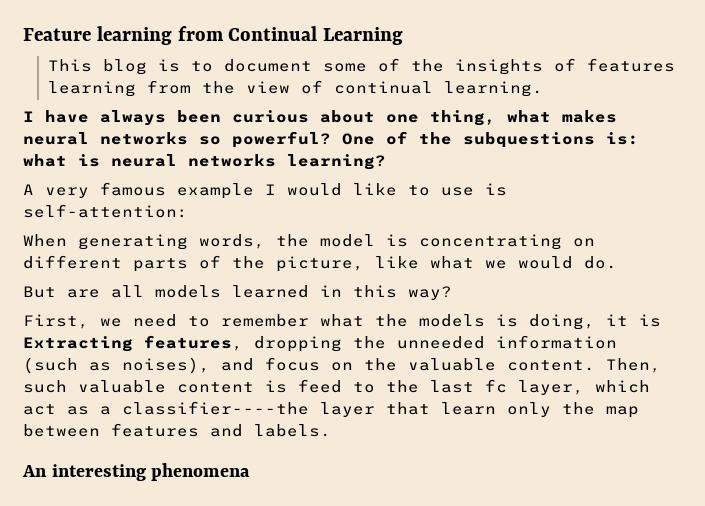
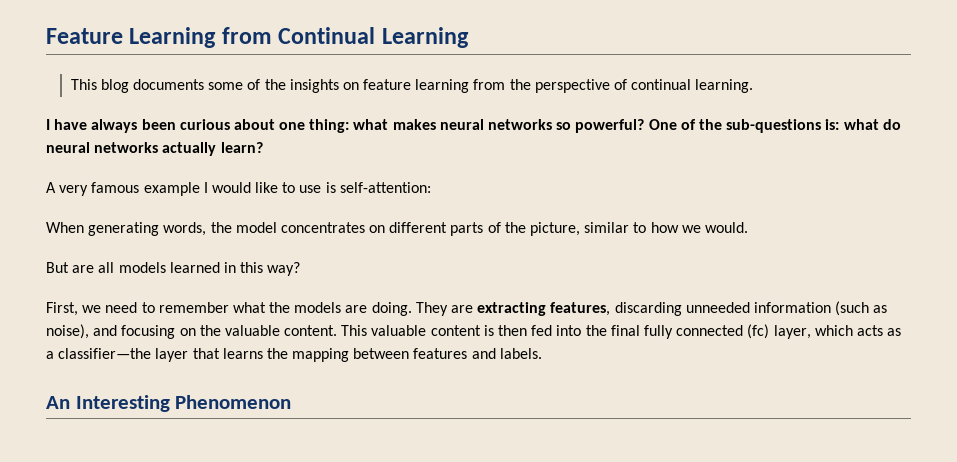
[96,26,172,45] learning -> [129,27,217,48] Learning
[157,59,312,72] is to document -> [133,79,205,90] documents
[553,58,675,72] of features -> [342,79,412,90] on feature
[245,81,290,94] view -> [534,79,610,93] perspective
[430,110,496,126] thing, -> [309,119,350,133] thing:
[463,132,595,148] subquestions -> [726,119,822,133] sub-questions
[78,154,386,170] is neural networks learning? -> [882,119,901,130] [46,142,263,156] do neural networks actually learn?
[386,234,562,250] is concentrating -> [280,222,365,233] concentrates
[375,256,617,269] like what we would do. -> [584,222,748,233] similar to how we would.
[496,314,661,330] [23,335,386,352] is doing, it is Extracting features, dropping the -> [345,302,682,316] are doing. They are extracting features, discarding
[122,357,320,374] noises), and focus -> [46,324,176,339] noise), and focusing
[606,358,661,373] [23,380,67,393] Then, such -> [341,325,368,336] This
[298,379,507,393] feed to the last fc -> [498,324,770,339] then fed into the final fully connected (fc)
[23,404,56,415] act -> [856,325,883,336] acts
[122,401,309,415] classifier----the -> [58,348,152,359] classifier—the
[441,402,639,418] learn only the map -> [222,348,350,362] learns the mapping
[51,463,251,481] interesting phenomena -> [75,395,292,412] Interesting Phenomenon

